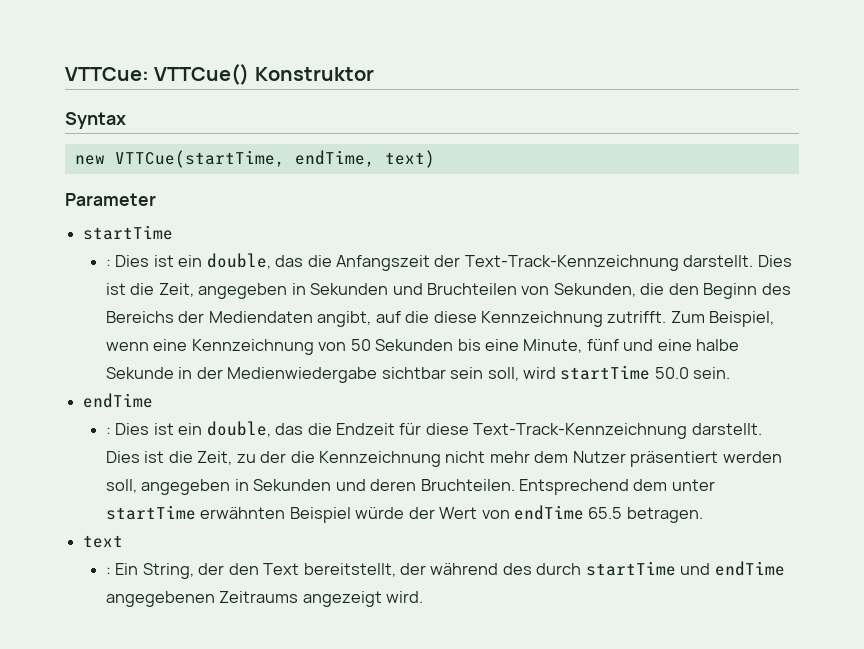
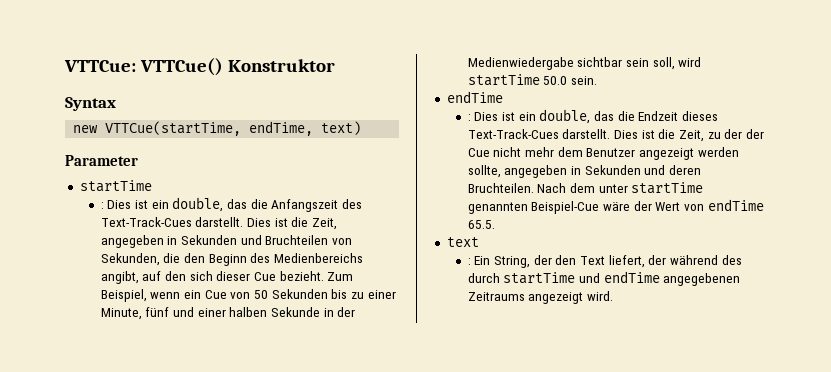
[434,255,679,271] der Text-Track-Kennzeichnung -> [341,199,362,209] [100,217,192,227] des Text-Track-Cues
[105,311,667,327] Bereichs der Mediendaten angibt, auf die diese Kennzeichnung zutrifft. -> [273,253,363,263] [100,271,324,284] Medienbereichs angibt, auf den sich dieser Cue bezieht.
[153,339,314,355] eine Kennzeichnung -> [184,290,227,299] ein Cue
[485,339,520,351] eine -> [350,290,396,299] zu einer
[657,339,740,351] eine halbe -> [197,307,268,317] einer halben
[399,423,688,439] für diese Text-Track-Kennzeichnung -> [681,111,718,121] [467,129,559,139] dieses Text-Track-Cues
[290,451,442,467] die Kennzeichnung -> [745,129,764,139] [467,148,490,157] der Cue
[572,451,782,467] [105,479,137,493] Nutzer präsentiert werden soll, -> [586,147,739,160] [467,165,501,178] Benutzer angezeigt werden sollte,
[519,479,630,495] Entsprechend -> [537,183,567,193] Nach
[200,507,405,523] erwähnten Beispiel würde -> [467,201,631,214] genannten Beispiel-Cue wäre
[588,507,703,523] 65.5 betragen. -> [467,220,495,229] 65.5.
[303,563,396,577] bereitstellt, -> [608,255,645,268] liefert,

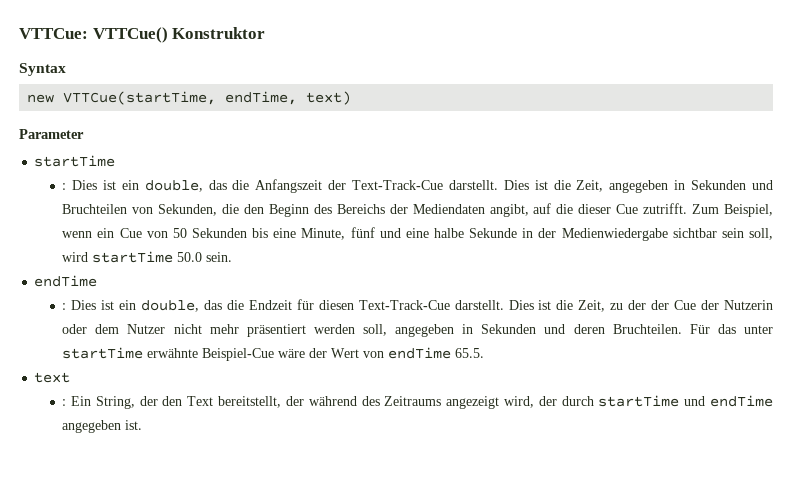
[341,199,362,209] [100,217,192,227] des Text-Track-Cues -> [328,180,444,190] der Text-Track-Cue
[273,253,363,263] [100,271,213,284] Medienbereichs angibt, auf den sich -> [336,203,574,217] Bereichs der Mediendaten angibt, auf die
[279,271,324,281] bezieht. -> [643,203,688,214] zutrifft.
[350,290,396,299] zu einer -> [273,228,297,238] eine
[197,307,268,317] einer halben -> [405,228,464,238] eine halbe
[681,111,718,121] [467,129,559,139] dieses Text-Track-Cues -> [296,299,450,310] für diesen Text-Track-Cue
[493,147,739,160] [467,165,501,178] nicht mehr dem Benutzer angezeigt werden sollte, -> [701,300,774,310] [62,324,387,337] der Nutzerin oder dem Nutzer nicht mehr präsentiert werden soll,
[537,183,596,193] Nach dem -> [689,324,736,334] Für das
[467,202,528,214] genannten -> [147,348,199,358] erwähnte
[608,255,645,268] liefert, -> [218,396,282,408] bereitstellt,
[467,271,741,286] [467,291,614,304] durch startTime und endTime angegebenen Zeitraums angezeigt wird. -> [384,395,773,409] [62,420,143,433] Zeitraums angezeigt wird, der durch startTime und endTime angegeben ist.

